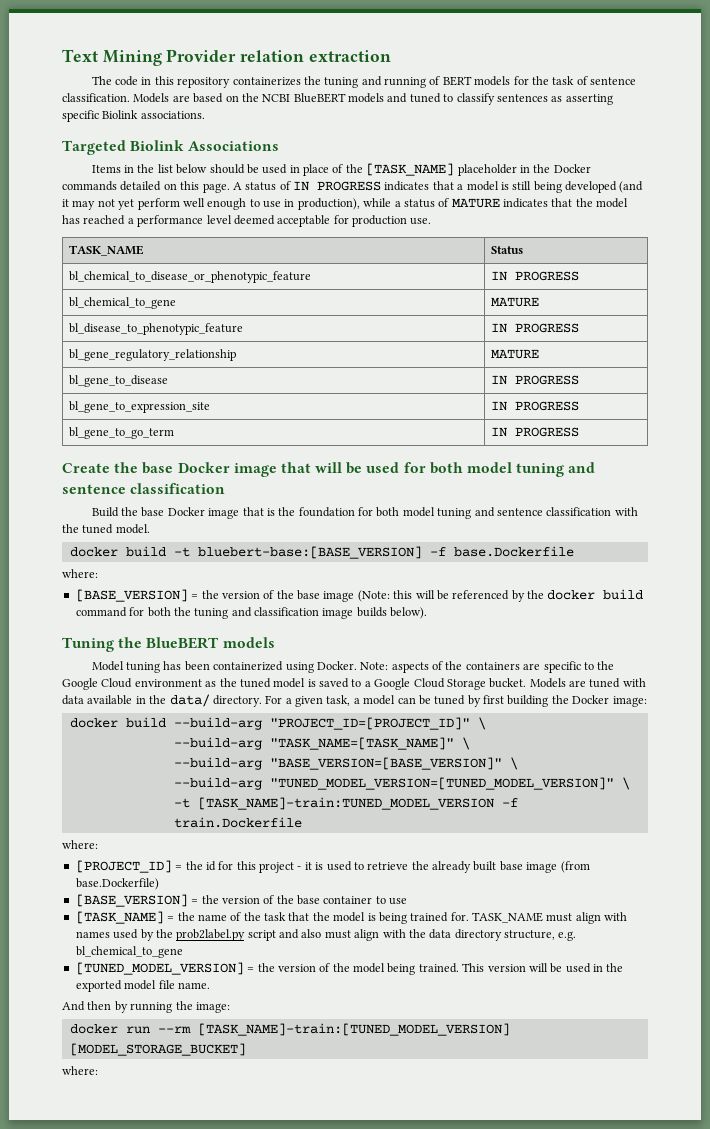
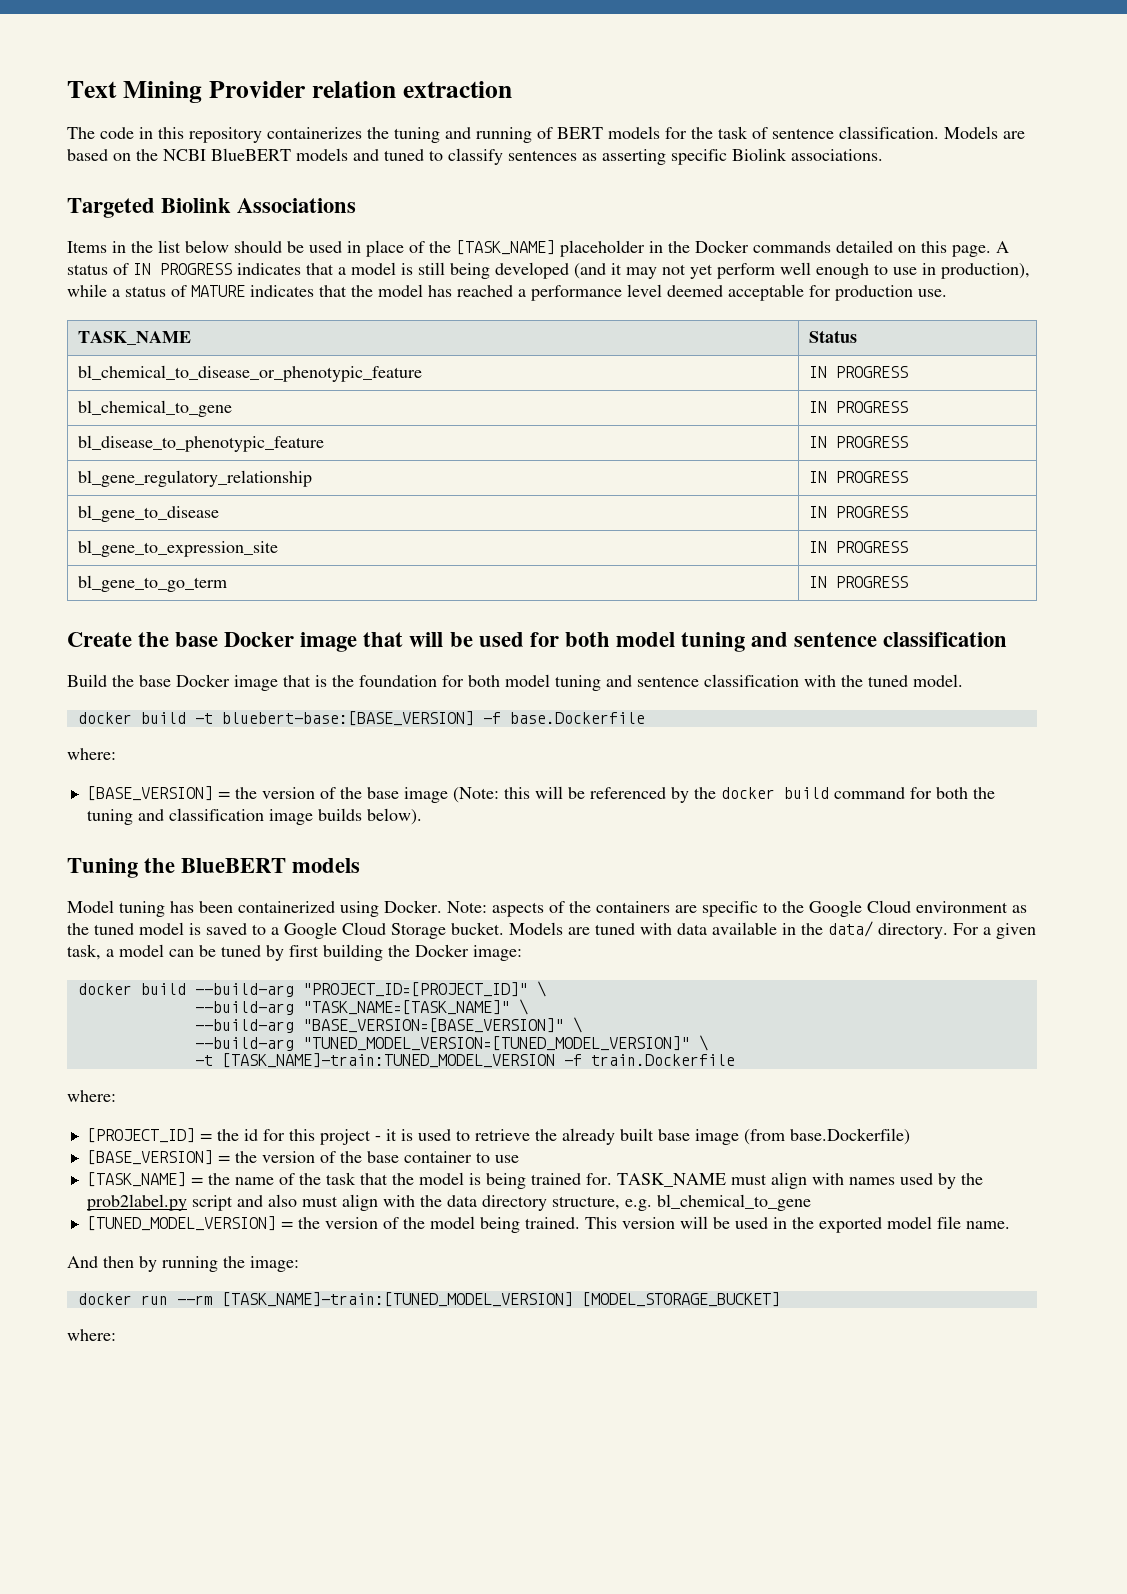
[490,297,539,307] MATURE -> [809,401,909,413] IN PROGRESS
[490,349,539,359] MATURE -> [809,471,909,483] IN PROGRESS

